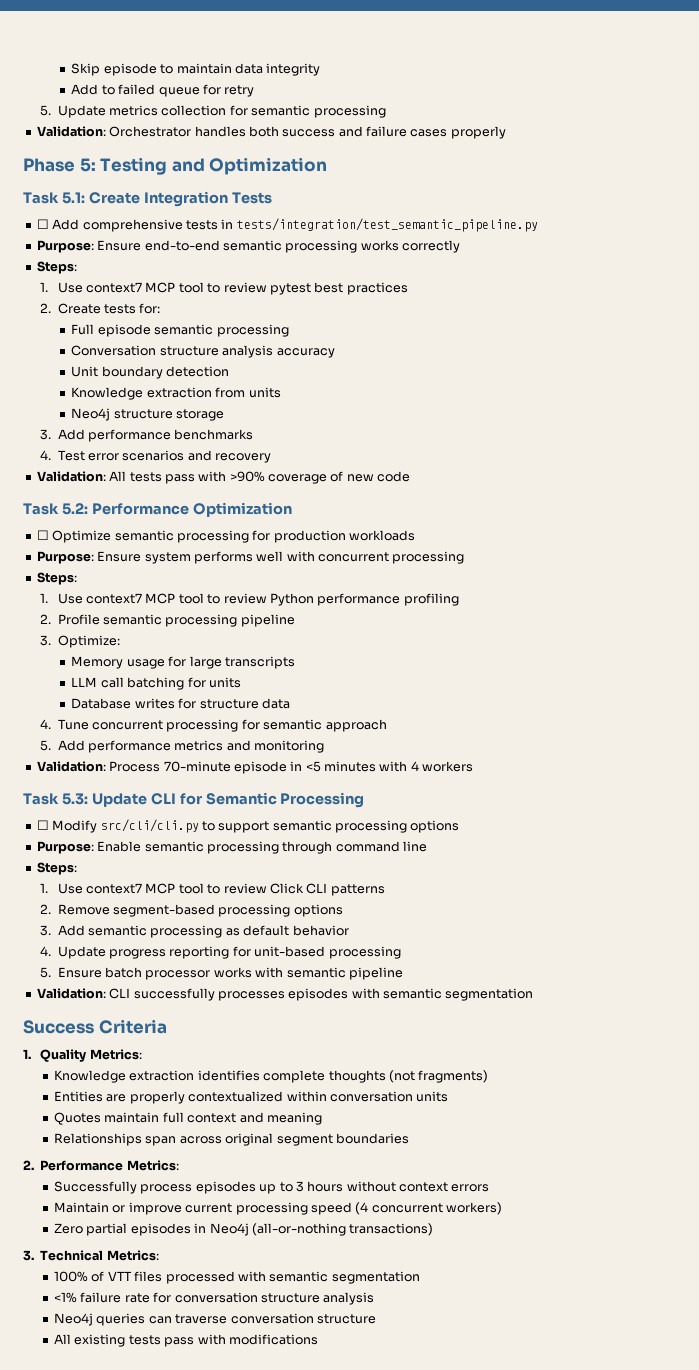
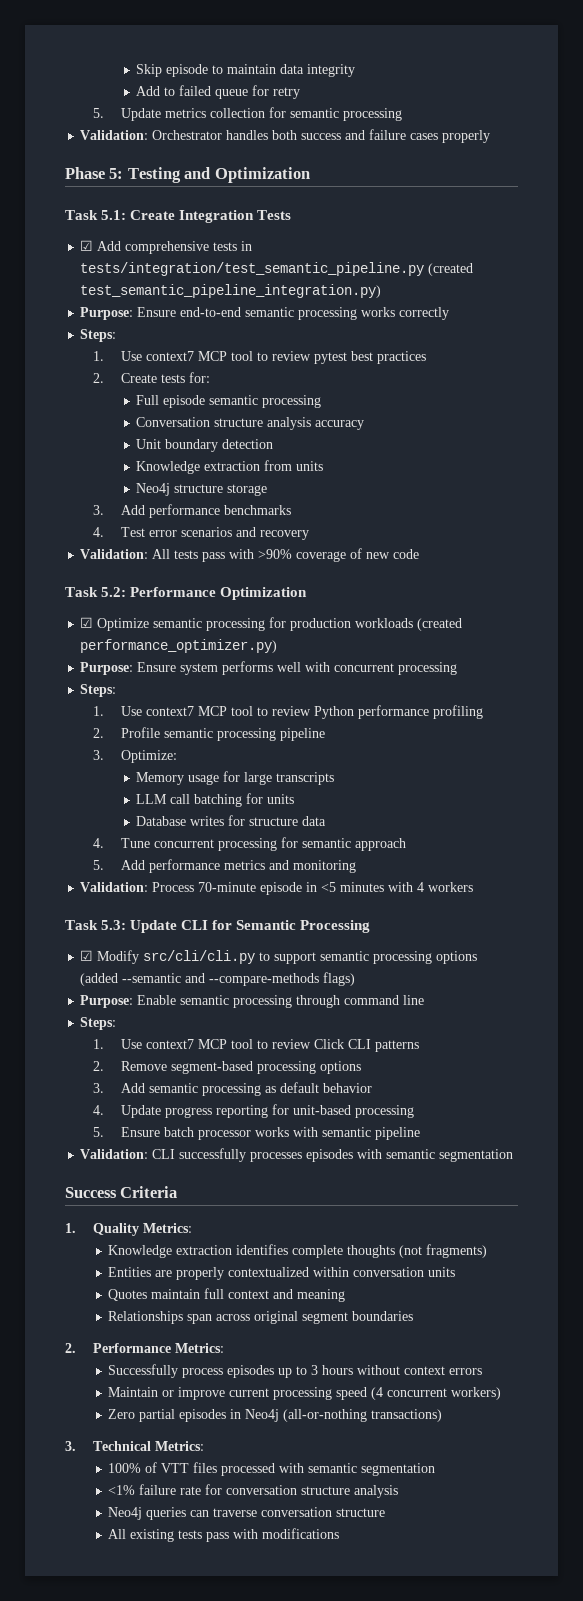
[36,219,49,229] ☐ -> [80,240,94,251] ☑
(538, 225) none -> [428,263,474,276] [80,284,382,298] (created test_semantic_pipeline_integration.py)
[36,530,49,540] ☐ -> [80,617,94,628] ☑
(415, 535) none -> [417,618,463,631] [80,639,278,653] (created performance_optimizer.py)
[36,820,49,830] ☐ -> [80,950,94,961] ☑
(460, 826) none -> [80,972,356,986] (added --semantic and --compare-methods flags)

